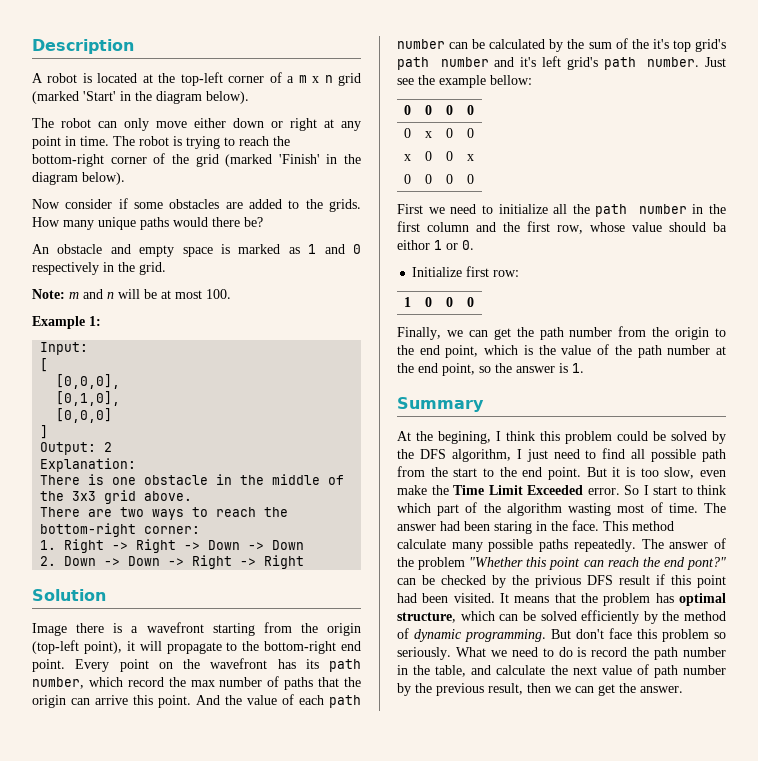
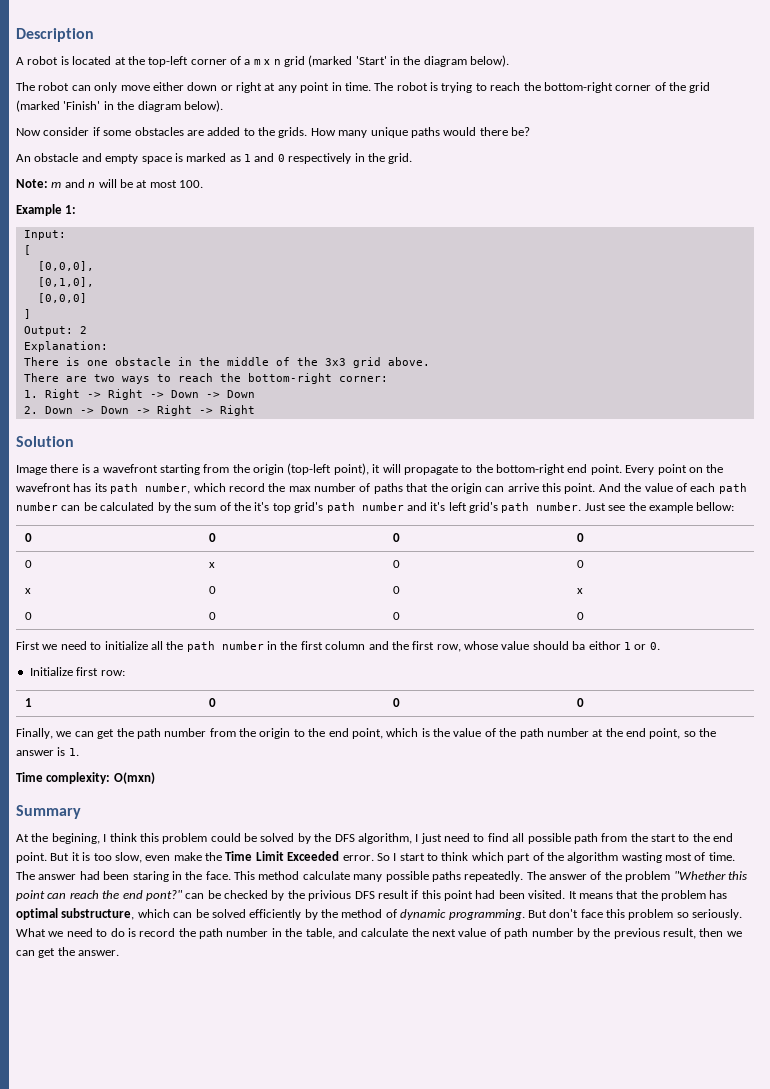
(584, 368) none -> [16,772,155,784] // Time complexity: O(mxn)
[397,612,456,623] structure, -> [61,908,135,920] substructure,

